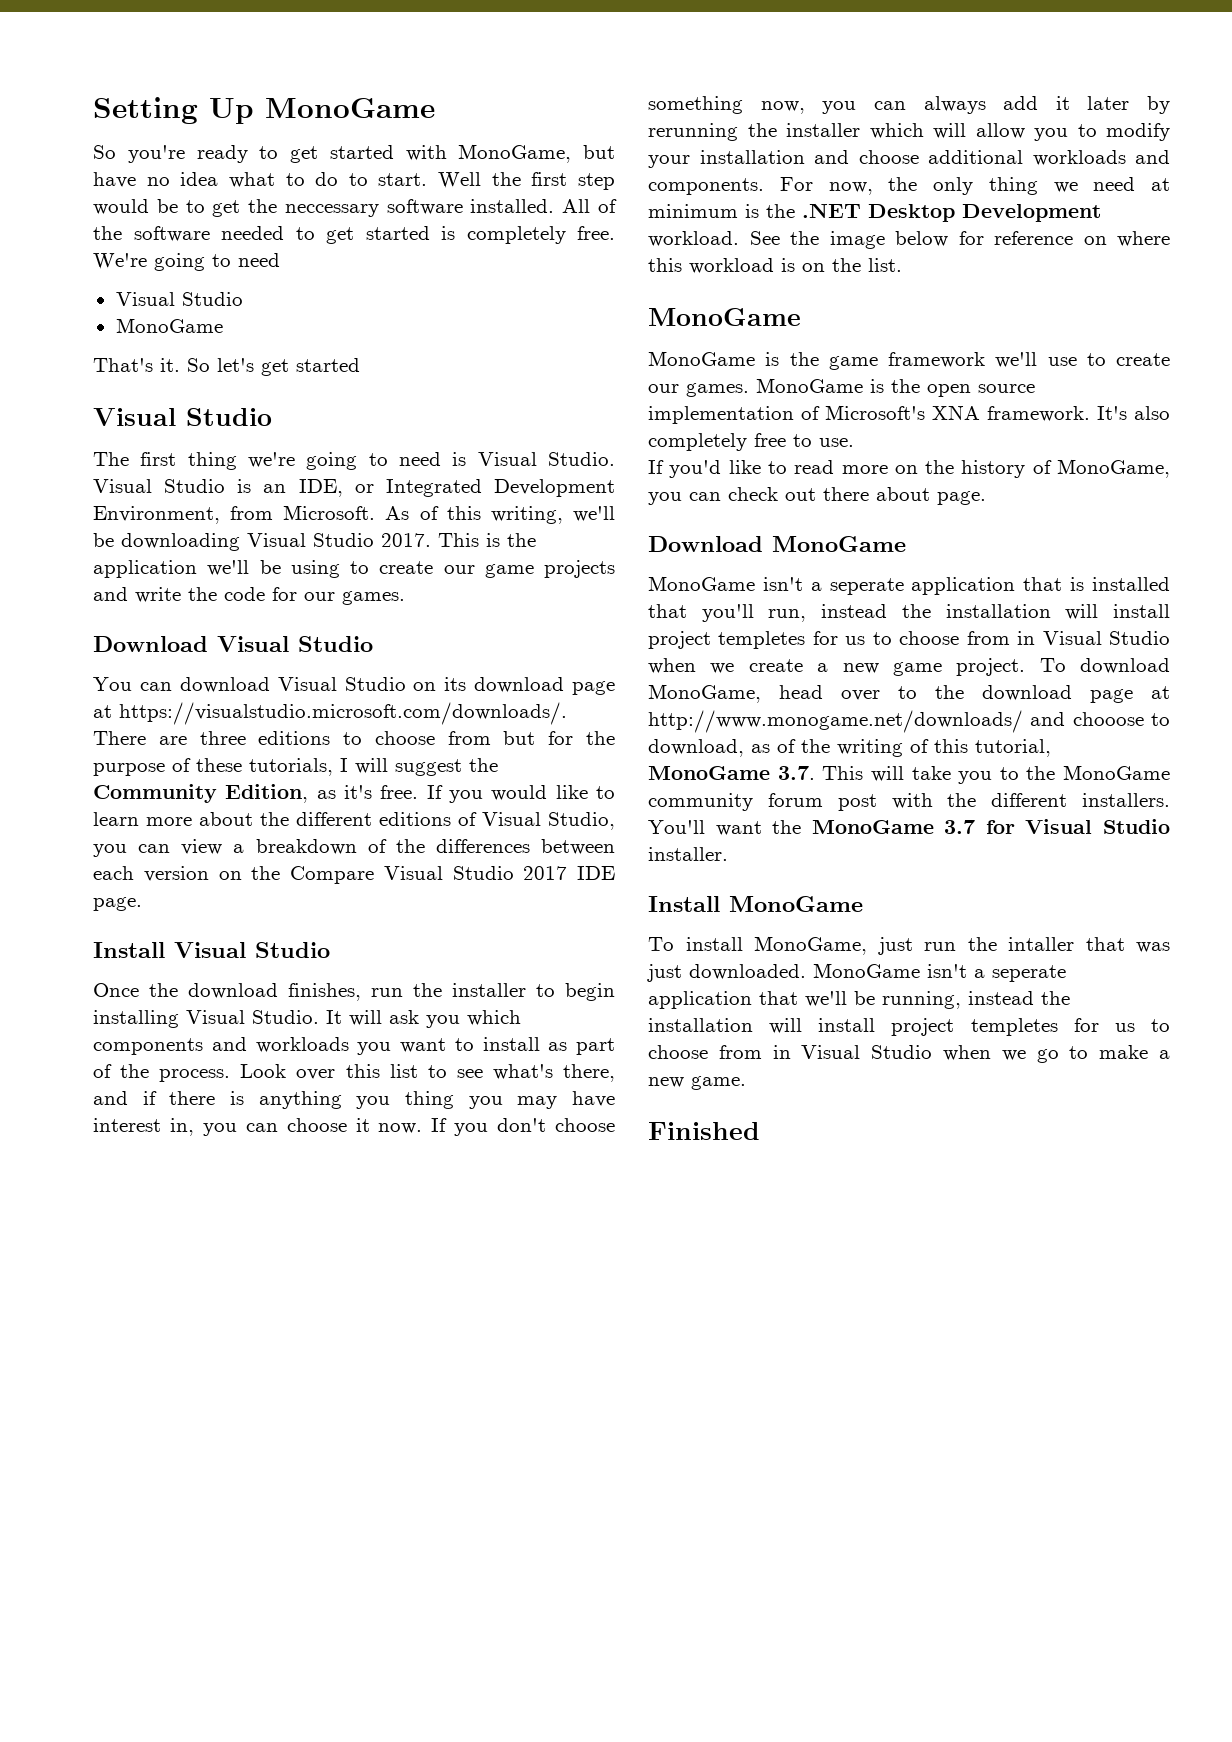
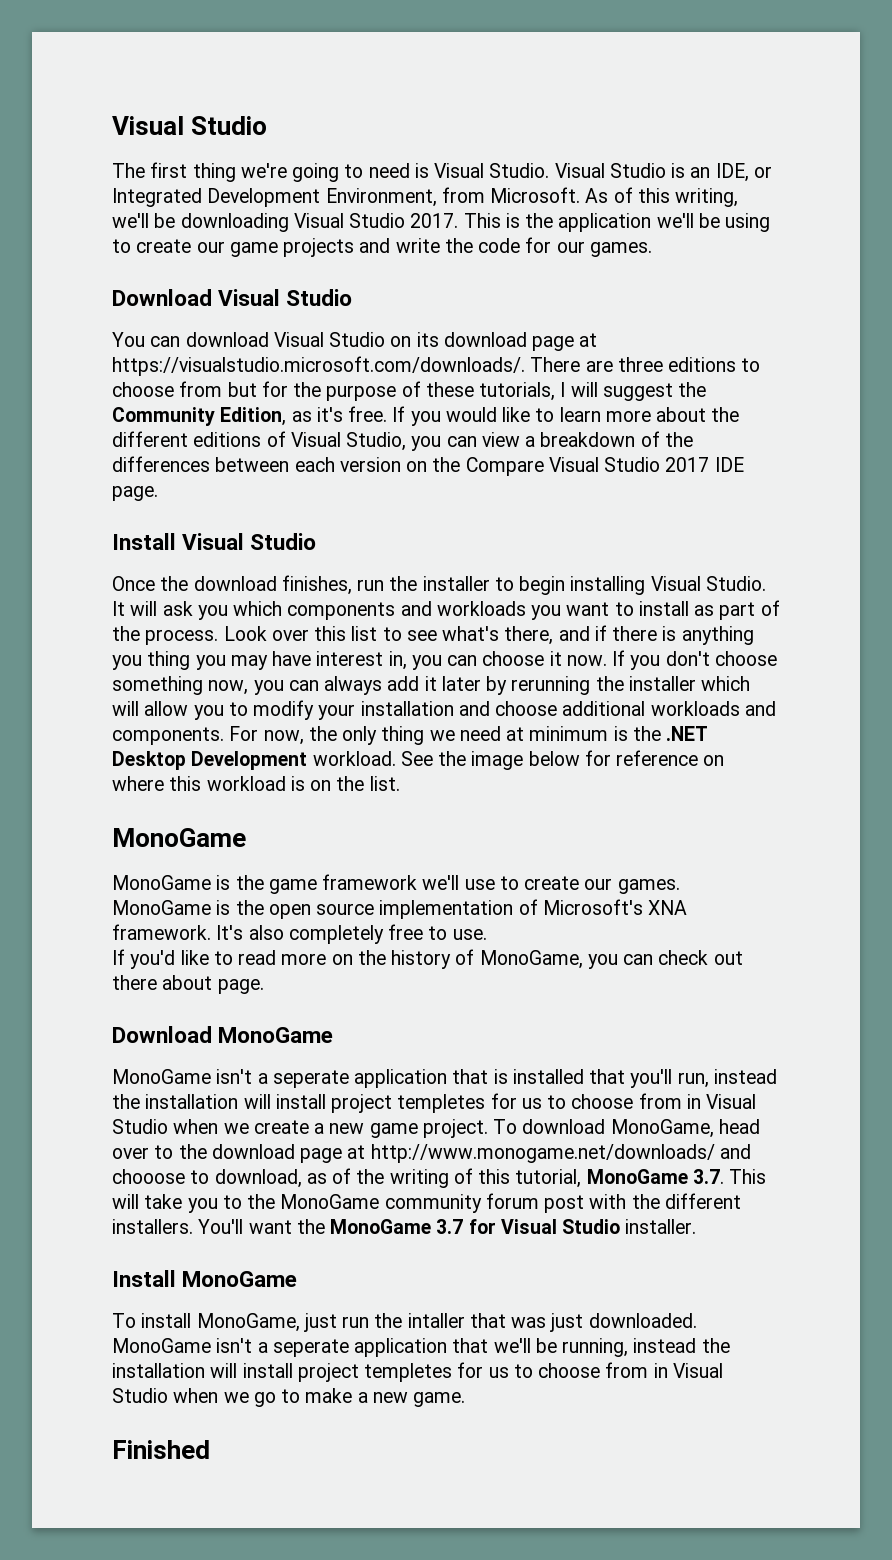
[93,97,435,124] [93,144,615,163] [93,172,615,190] [93,199,617,217] [93,226,615,244] [93,253,280,271] [115,292,243,306] [115,318,223,333] [93,358,360,376] Setting Up MonoGame // So you're ready to get started with MonoGame, but have no idea what to do to start. Well the first step would be to get the neccessary software installed. All of the software needed to get started is completely free. We're going to need // Visual Studio // MonoGame // That's it. So let's get started // -> (112, 125) none

